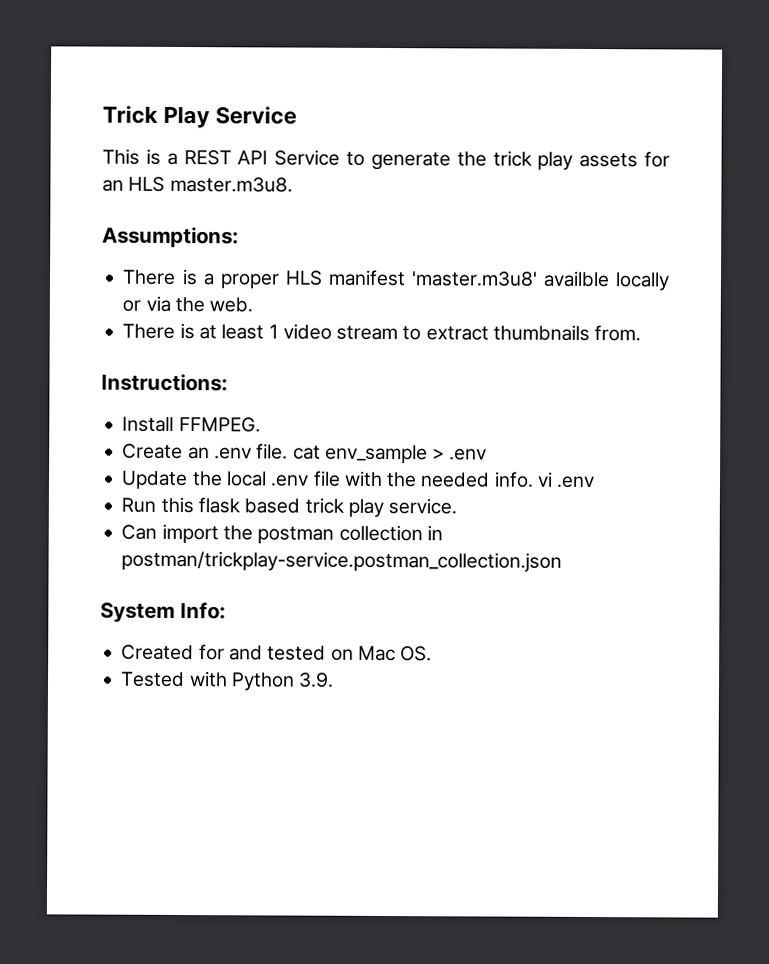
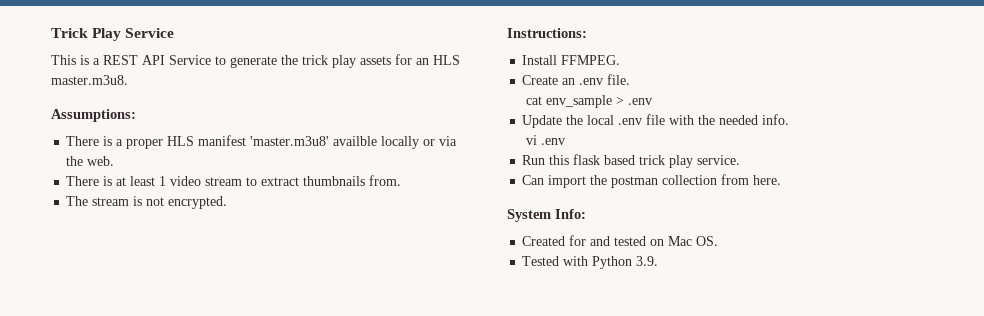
(642, 333) none -> [66,196,228,209] // The stream is not encrypted.
(289, 451) none -> (631, 79) //
(534, 479) none -> (790, 119) //
[426,525,443,541] [121,550,563,572] in postman/trickplay-service.postman_collection.json -> [721,174,782,185] from here.

